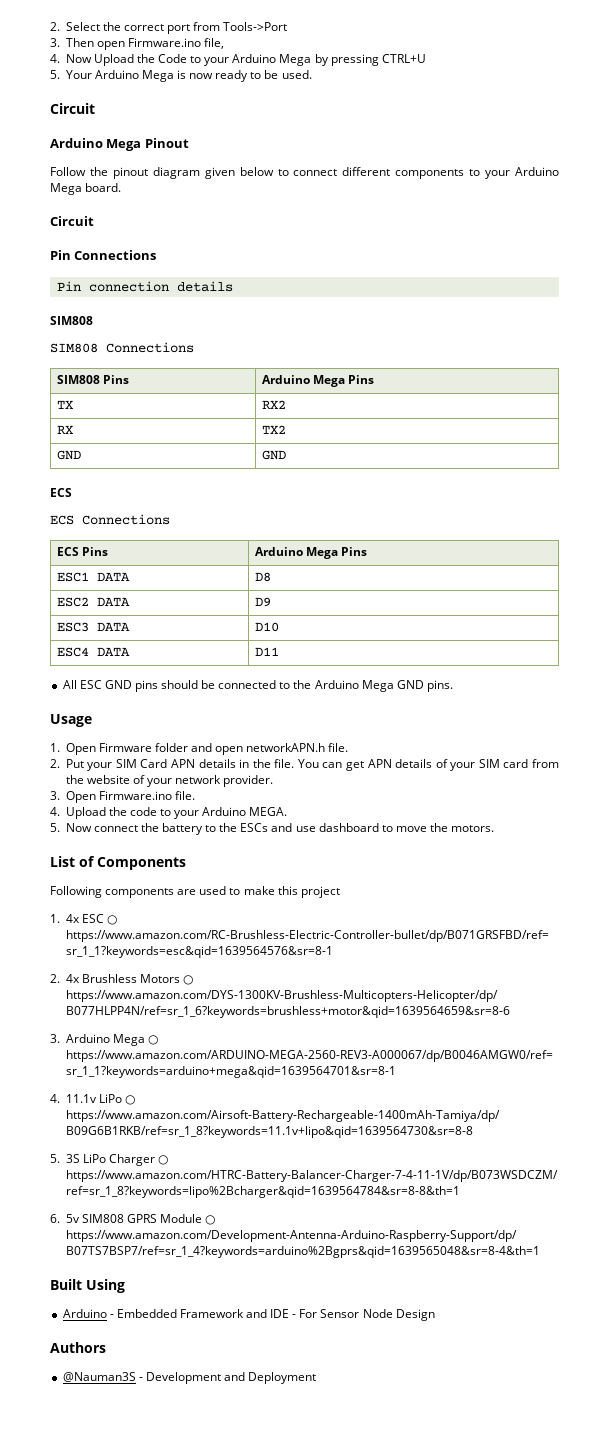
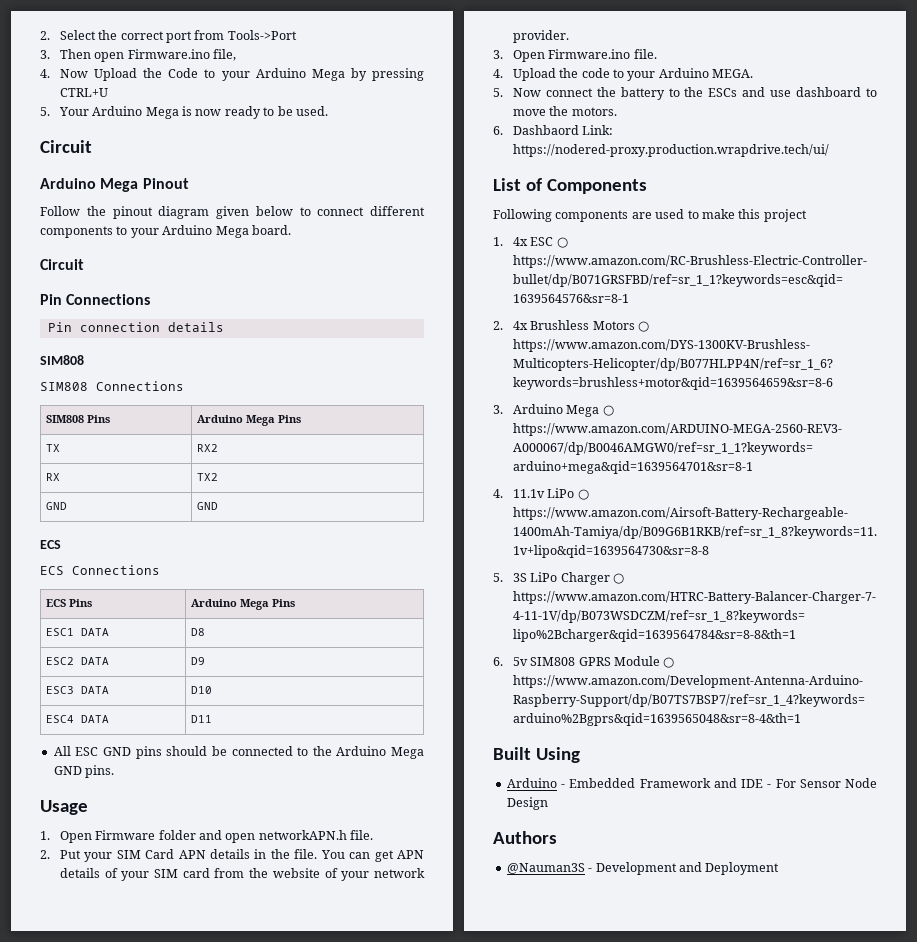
(495, 828) none -> [493,125,614,135] [512,144,829,157] // 6. Dashbaord Link: https://nodered-proxy.production.wrapdrive.tech/ui/

